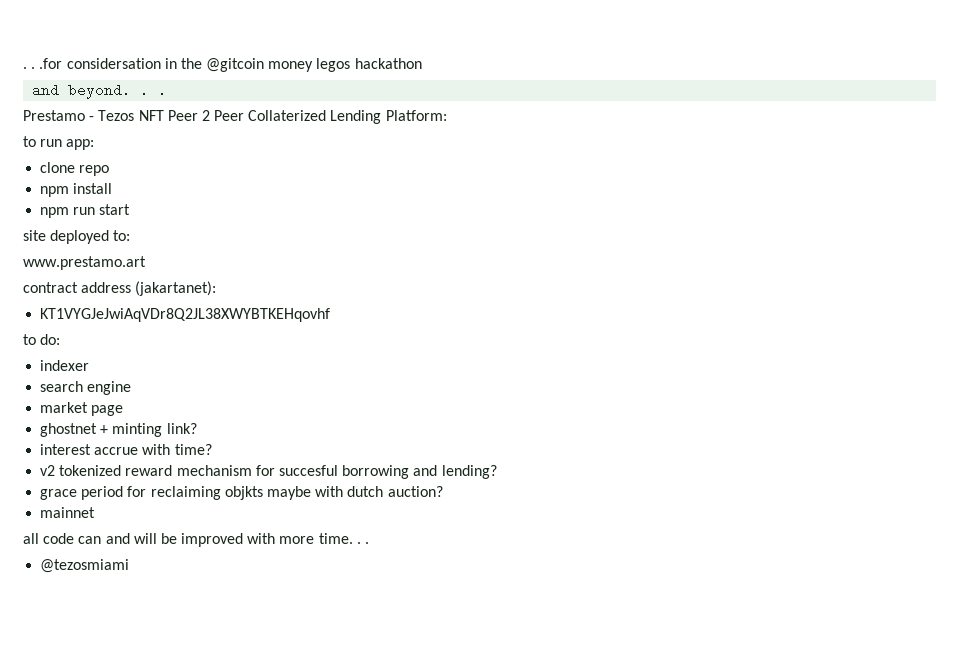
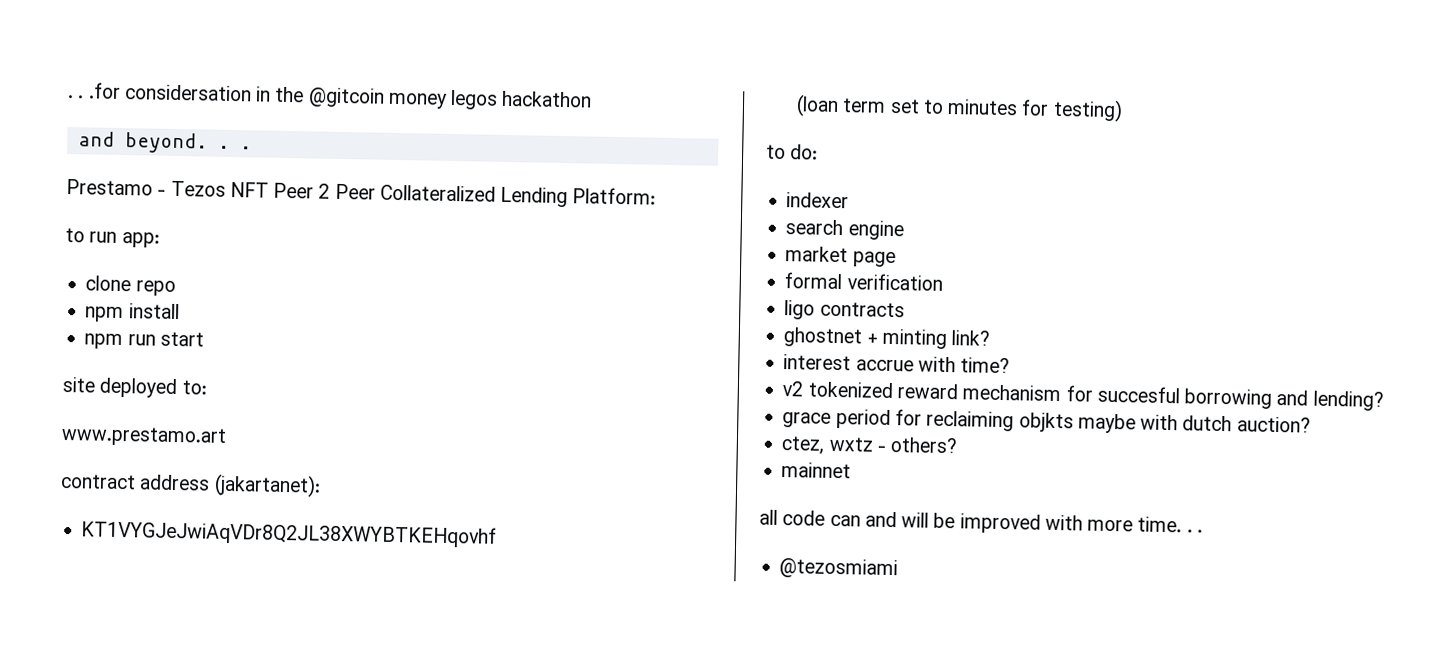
[248,110,327,121] Collaterized -> [379,184,496,202] Collateralized
(331, 315) none -> [796,94,1123,123] // (loan term set to minutes for testing)
(124, 410) none -> [784,272,943,291] [784,300,905,320] // formal verification // ligo contracts
(443, 491) none -> [781,436,959,455] // ctez, wxtz - others?

